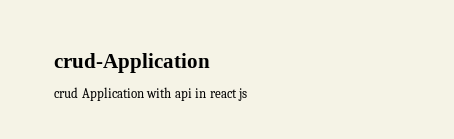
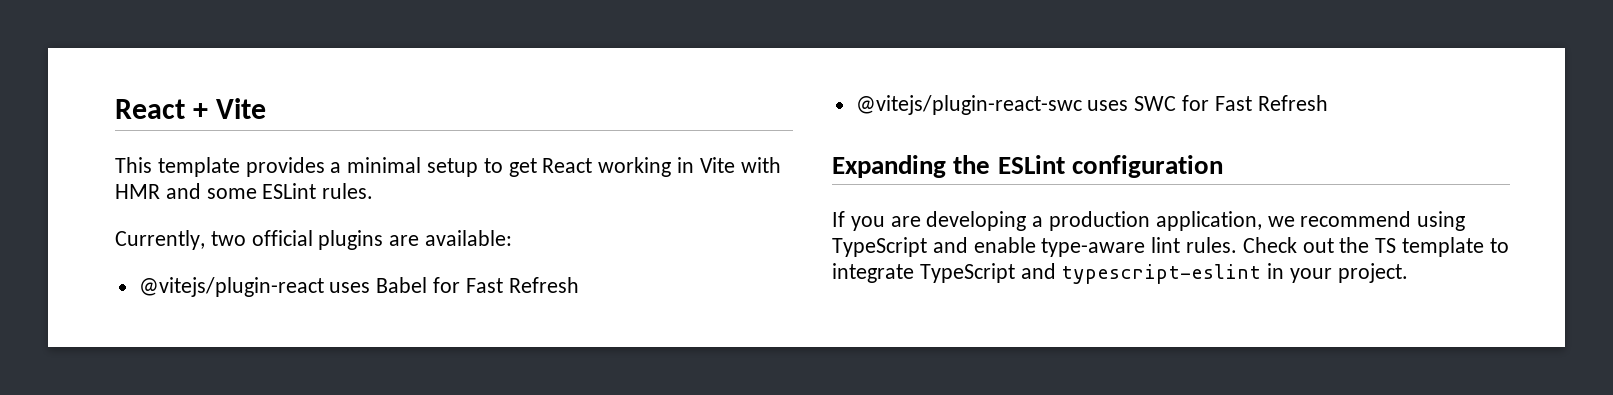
[54,53,210,73] [54,87,248,101] crud-Application // crud Application with api in react js -> [115,98,267,119] [115,157,781,177] [115,183,374,199] [115,230,513,250] [138,277,579,297] [855,95,1328,115] [832,155,1223,178] [832,211,1466,231] [832,237,1509,257] [832,263,1408,284] React + Vite // This template provides a minimal setup to get React working in Vite with HMR and some ESLint rules. // Currently, two official plugins are available: // @vitejs/plugin-react uses Babel for Fast Refresh // @vitejs/plugin-react-swc uses SWC for Fast Refresh // Expanding the ESLint configuration // If you are developing a production application, we recommend using TypeScript and enable type-aware lint rules. Check out the TS template to integrate TypeScript and typescript-eslint in your project.

